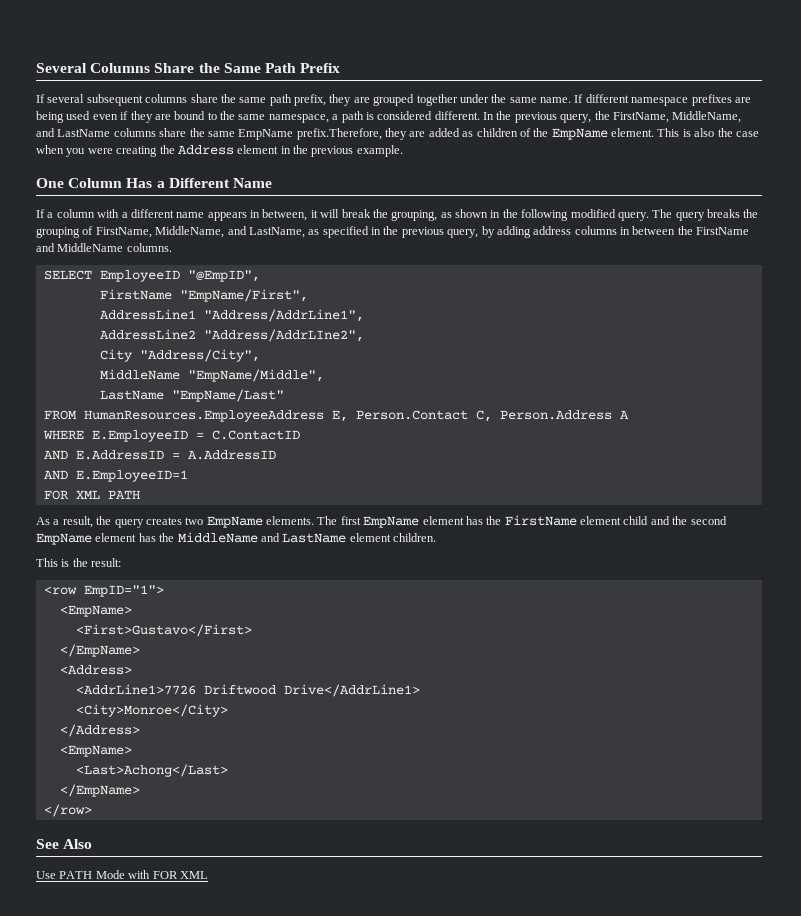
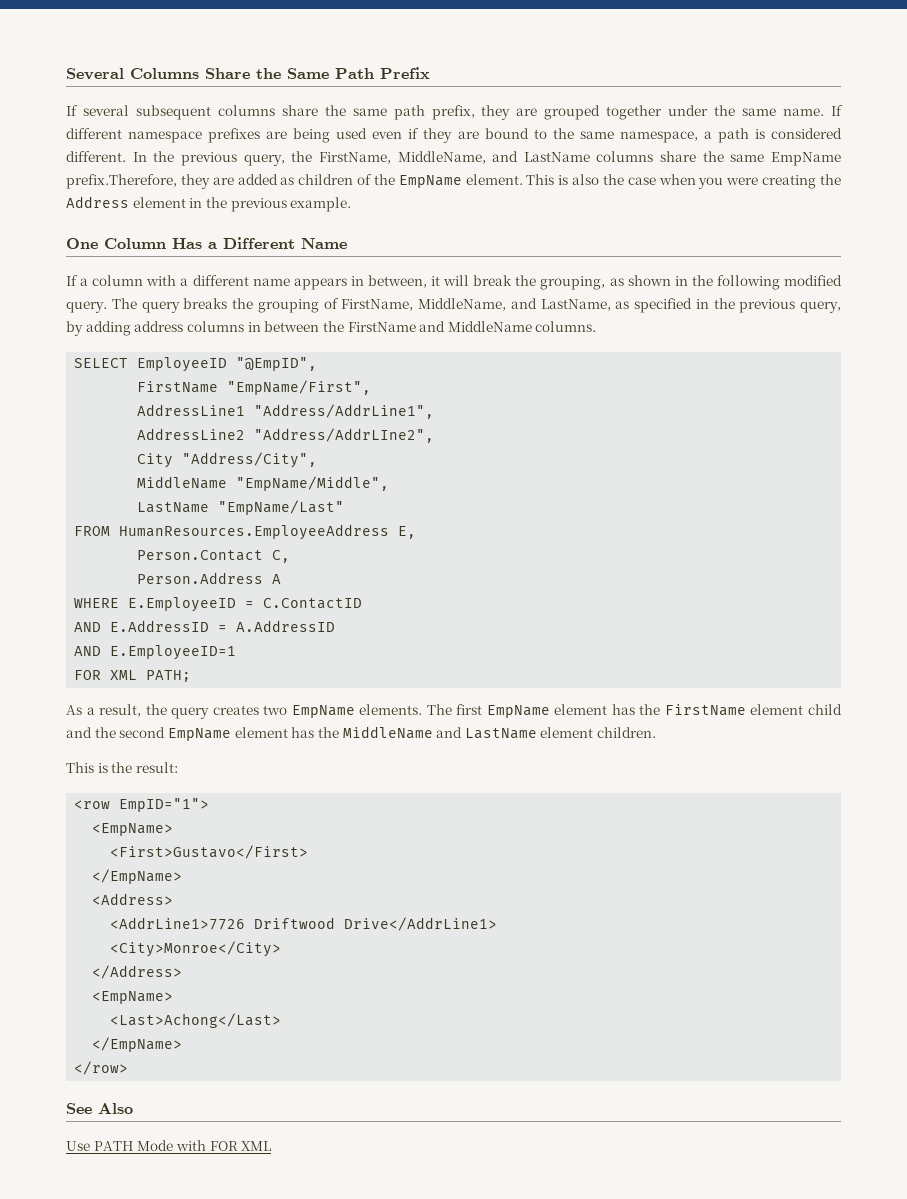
(348, 416) none -> (417, 532) //
(492, 416) none -> (291, 556) //
[107,490,140,499] PATH -> [146,670,192,682] PATH;

